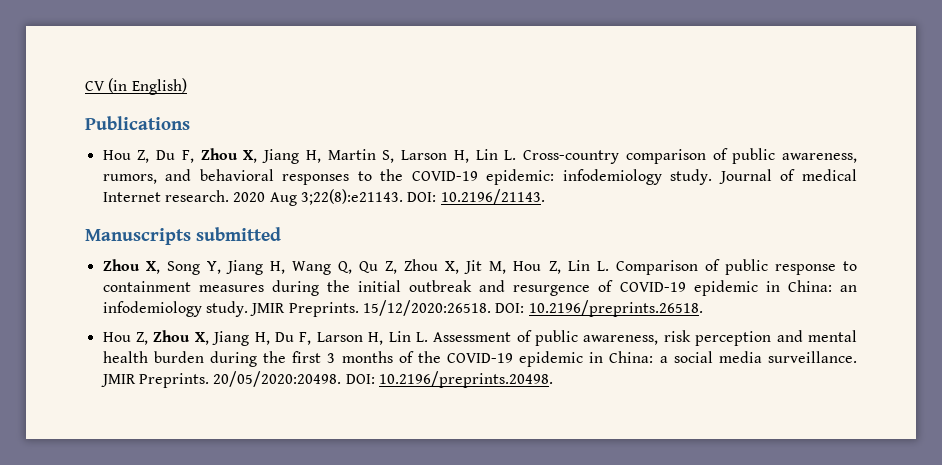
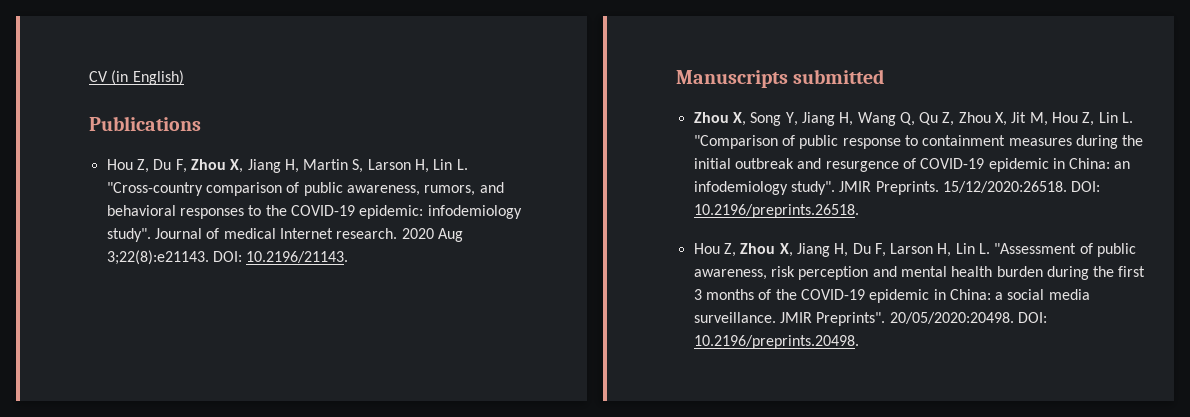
[523,150,620,164] Cross-country -> [106,182,203,196] "Cross-country
[670,169,713,185] study. -> [106,228,151,242] study".
[615,260,698,275] Comparison -> [693,135,778,149] "Comparison
[205,301,248,317] study. -> [790,181,835,195] study".
[433,332,512,342] Assessment -> [994,243,1077,254] "Assessment
[138,373,209,388] Preprints. -> [816,312,886,326] Preprints".

